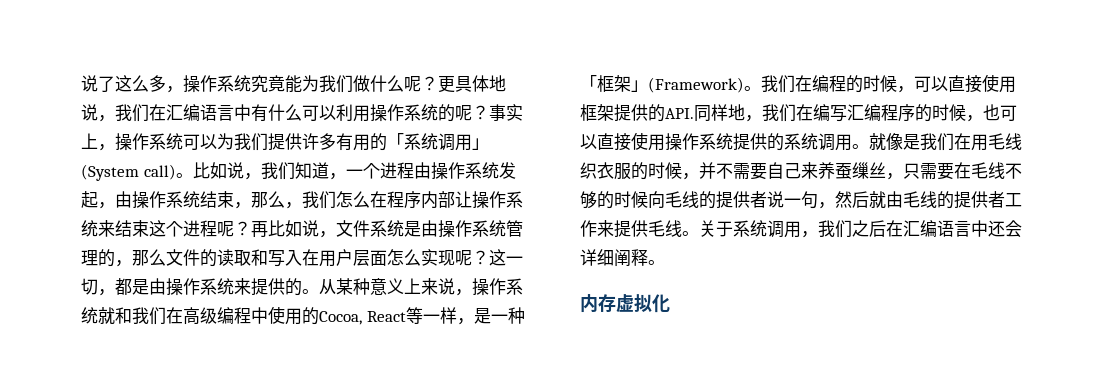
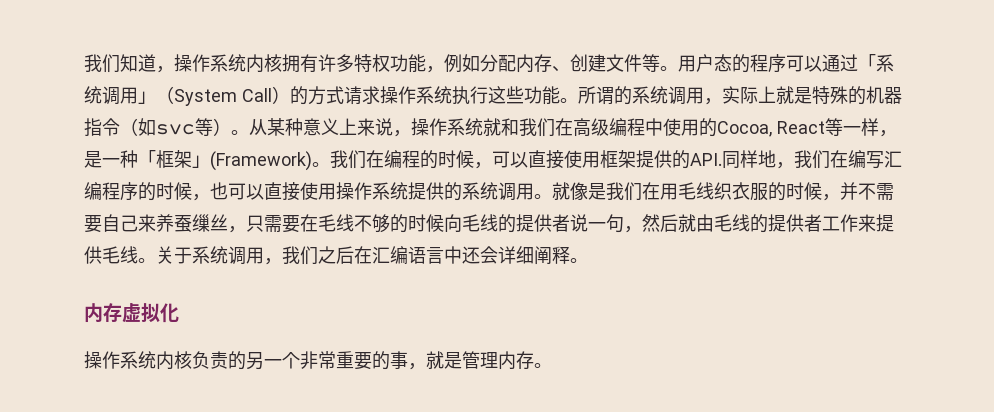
[81,75,506,93] [81,104,523,122] [81,133,489,151] [81,162,516,181] [81,191,523,209] [81,220,523,238] [81,249,523,267] [81,278,302,296] 说了这么多，操作系统究竟能为我们做什么呢？更具体地说，我们在汇编语言中有什么可以利用操作系统的呢？事实上，操作系统可以为我们提供许多有用的「系统调用」(System call)。比如说，我们知道，一个进程由操作系统发起，由操作系统结束，那么，我们怎么在程序内部让操作系统来结束这个进程呢？再比如说，文件系统是由操作系统管理的，那么文件的读取和写入在用户层面怎么实现呢？这一切，都是由操作系统来提供的 -> [84,54,894,73] [84,86,902,106] [84,118,231,137] 我们知道，操作系统内核拥有许多特权功能，例如分配内存、创建文件等。用户态的程序可以通过「系统调用」（System Call）的方式请求操作系统执行这些功能。所谓的系统调用，实际上就是特殊的机器指令（如svc等）
(670, 303) none -> [84,351,552,370] // 操作系统内核负责的另一个非常重要的事，就是管理内存。

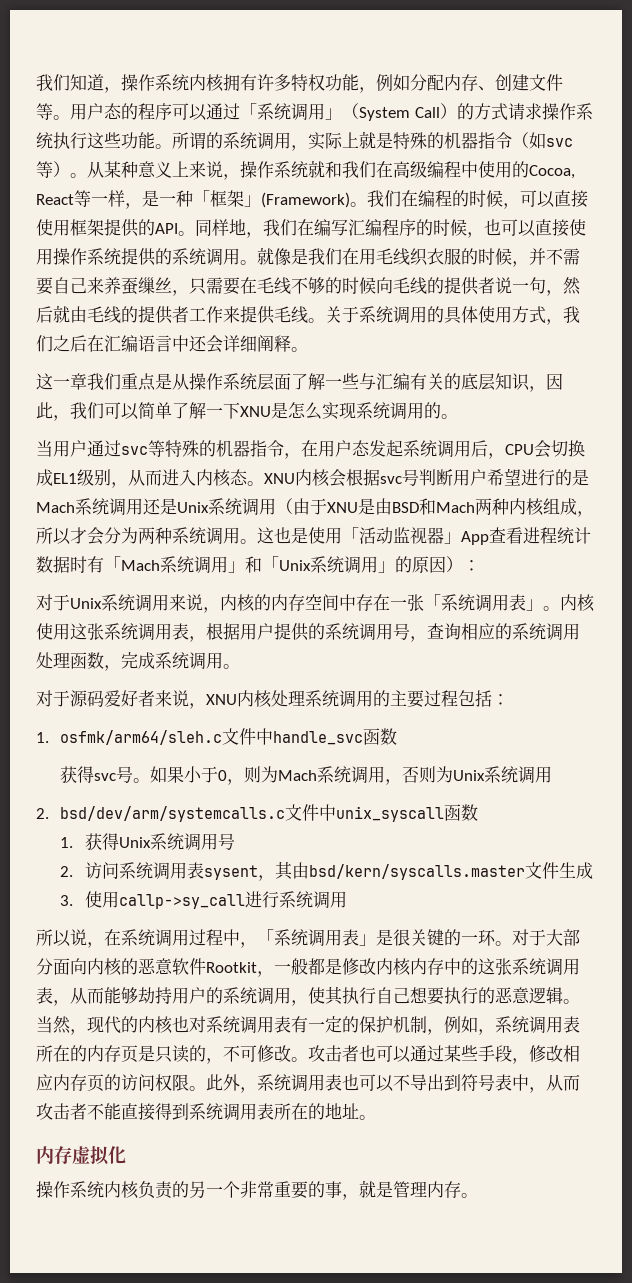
[690,153,722,166] API. -> [155,223,195,236] API。
(264, 255) none -> [427,306,546,324] 的具体使用方式
(588, 260) none -> [36,373,563,392] [36,402,458,421] [36,440,585,459] [36,468,589,488] [36,498,594,517] [36,527,591,545] [36,556,480,574] [36,594,595,613] [36,623,580,642] [36,652,240,671] [36,690,509,709] [36,728,398,745] [60,766,553,785] [36,804,479,822] [60,833,235,851] [60,861,593,881] [60,891,347,909] [36,929,580,948] [36,958,580,977] [36,986,580,1006] [36,1016,580,1035] [36,1045,580,1064] [36,1074,580,1093] [36,1103,376,1121] // 这一章我们重点是从操作系统层面了解一些与汇编有关的底层知识，因此，我们可以简单了解一下XNU是怎么实现系统调用的。 // 当用户通过svc等特殊的机器指令，在用户态发起系统调用后，CPU会切换成EL1级别，从而进入内核态。XNU内核会根据svc号判断用户希望进行的是Mach系统调用还是Unix系统调用（由于XNU是由BSD和Mach两种内核组成，所以才会分为两种系统调用。这也是使用「活动监视器」App查看进程统计数据时有「Mach系统调用」和「Unix系统调用」的原因）： // 对于Unix系统调用来说，内核的内存空间中存在一张「系统调用表」。内核使用这张系统调用表，根据用户提供的系统调用号，查询相应的系统调用处理函数，完成系统调用。 // 对于源码爱好者来说，XNU内核处理系统调用的主要过程包括： // 1. osfmk/arm64/sleh.c文件中handle_svc函数 // 获得svc号。如果小于0，则为Mach系统调用，否则为Unix系统调用 // 2. bsd/dev/arm/systemcalls.c文件中unix_syscall函数 // 1.获得Unix系统调用号 // 2.访问系统调用表sysent，其由bsd/kern/syscalls.master文件生成 // 3.使用callp->sy_call进行系统调用 // 所以说，在系统调用过程中，「系统调用表」是很关键的一环。对于大部分面向内核的恶意软件Rootkit，一般都是修改内核内存中的这张系统调用表，从而能够劫持用户的系统调用，使其执行自己想要执行的恶意逻辑。当然，现代的内核也对系统调用表有一定的保护机制，例如，系统调用表所在的内存页是只读的，不可修改。攻击者也可以通过某些手段，修改相应内存页的访问权限。此外，系统调用表也可以不导出到符号表中，从而攻击者不能直接得到系统调用表所在的地址。

